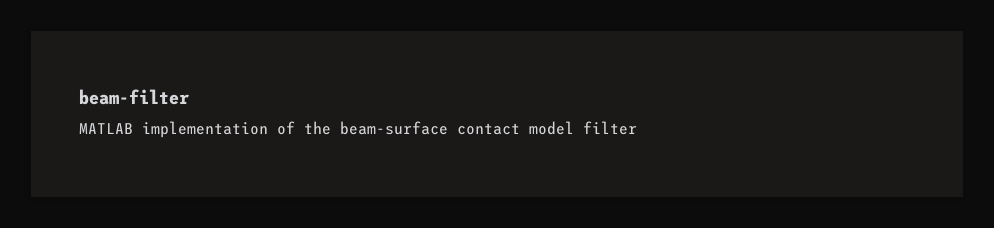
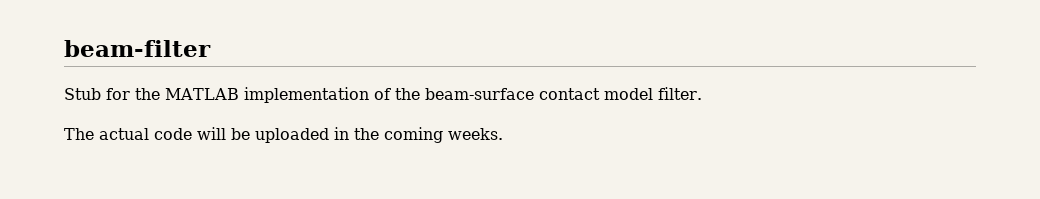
(189, 97) none -> [64,88,160,100] Stub for the
[583,121,637,135] filter -> [657,87,702,100] [64,127,503,143] filter. // The actual code will be uploaded in the coming weeks.

